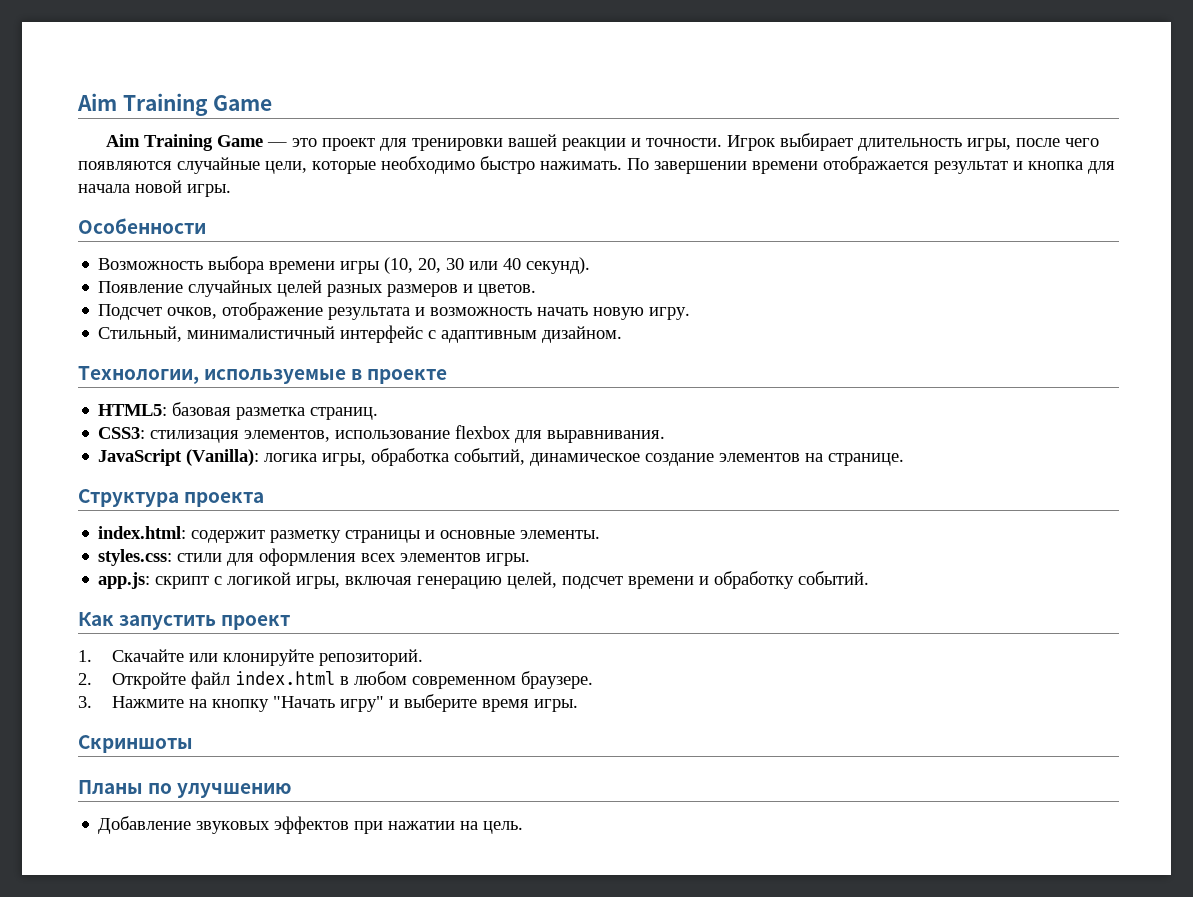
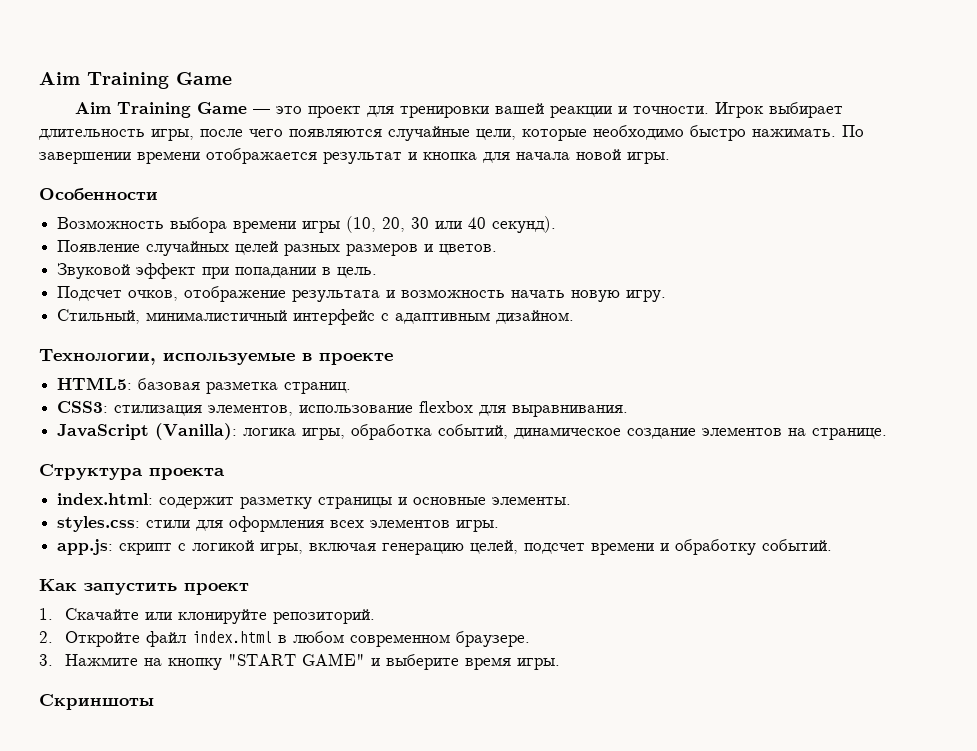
(537, 290) none -> [57,263,378,279] // Звуковой эффект при попадании в цель.
[273,696,385,712] "Начать игру" -> [227,653,365,666] "START GAME"
[78,780,292,798] [98,816,524,834] // Планы по улучшению // Добавление звуковых эффектов при нажатии на цель. -> (154, 702) none

